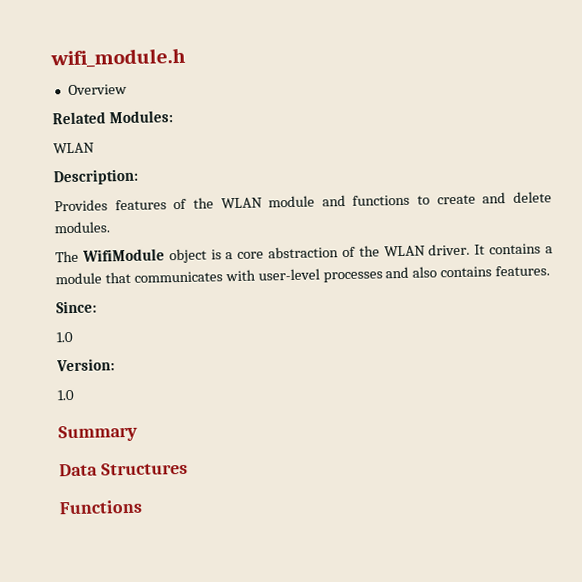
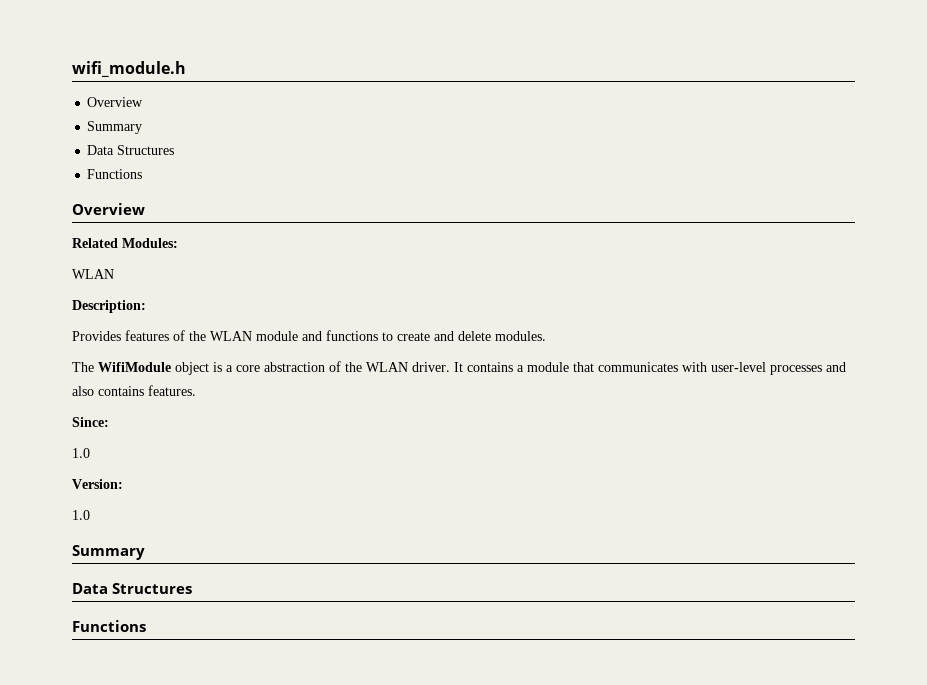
(127, 89) none -> [87,121,143,134] [87,145,175,155] [87,169,143,179] [72,203,145,215] // Summary // Data Structures // Functions // Overview

